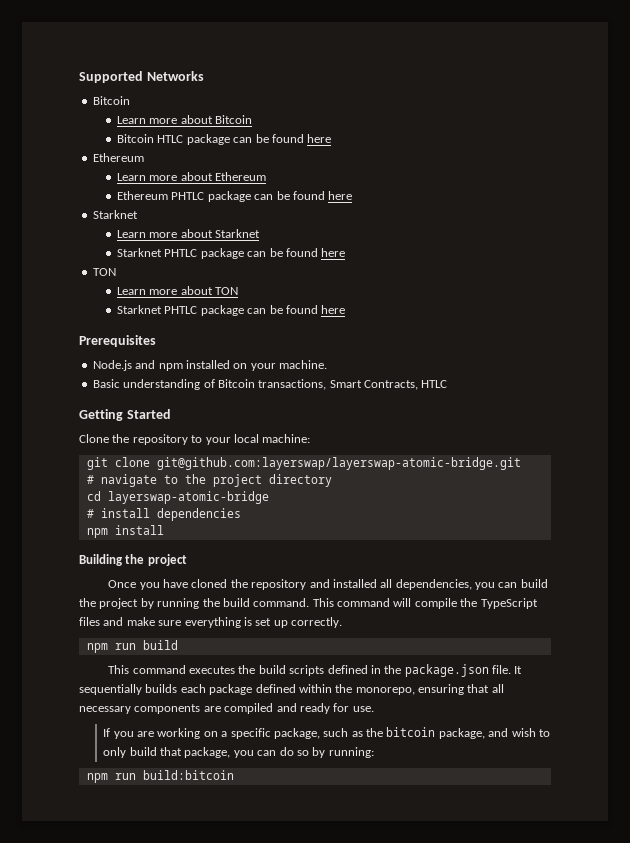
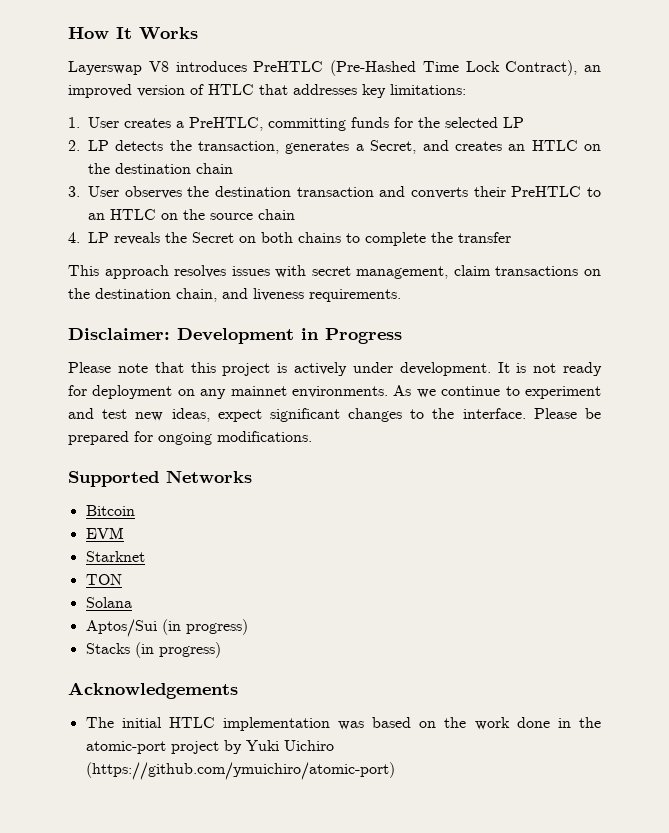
[79,71,204,83] [92,96,130,105] [117,115,253,124] [117,134,332,145] [92,153,144,162] [117,172,267,181] [117,191,353,202] [92,210,138,219] [117,229,261,238] [117,248,346,259] [92,268,116,276] [117,286,239,295] [117,305,346,316] [79,335,156,347] [92,360,327,371] [92,379,448,390] [79,409,171,421] [79,434,311,445] [86,457,521,470] [86,474,332,487] [86,491,269,504] [86,508,241,521] [86,525,164,538] [79,554,187,566] [108,579,548,590] [79,598,538,609] [79,617,342,628] [86,640,178,653] [108,664,523,677] [79,684,504,695] [79,703,374,714] [103,727,550,739] [103,747,374,758] [86,770,234,783] Supported Networks // Bitcoin // Learn more about Bitcoin // Bitcoin HTLC package can be found here // Ethereum // Learn more about Ethereum // Ethereum PHTLC package can be found here // Starknet // Learn more about Starknet // Starknet PHTLC package can be found here // TON // Learn more about TON // Starknet PHTLC package can be found here // Prerequisites // Node.js and npm installed on your machine. // Basic understanding of Bitcoin transactions, Smart Contracts, HTLC // Getting Started // Clone the repository to your local machine: // git clone git@github.com:layerswap/layerswap-atomic-bridge.git // # navigate to the project directory // cd layerswap-atomic-bridge // # install dependencies // npm install // Building the project // Once you have cloned the repository and installed all dependencies, you can build the project by running the build command. This command will compile the TypeScript files and make sure everything is set up correctly. // npm run build // This command executes the build scripts defined in the package.json file. It sequentially builds each package defined within the monorepo, ensuring that all necessary components are compiled and ready for use. // If you are working on a specific package, such as the bitcoin package, and wish to only build that package, you can do so by running: // npm run build:bitcoin -> [68,27,198,40] [68,60,601,76] [68,84,466,98] [68,117,524,131] [68,140,602,154] [88,163,233,174] [68,186,601,199] [88,209,295,220] [68,232,511,246] [68,265,601,279] [68,288,401,302] [68,328,402,344] [68,362,602,376] [68,385,601,399] [68,408,601,422] [68,431,312,445] [68,470,252,487] [85,505,135,516] [85,527,124,539] [85,551,145,562] [85,574,122,585] [85,597,132,608] [85,619,248,637] [85,642,221,658] [68,682,238,699] [85,717,601,731] [85,740,334,754] [85,762,395,780] How It Works // Layerswap V8 introduces PreHTLC (Pre-Hashed Time Lock Contract), an improved version of HTLC that addresses key limitations: // 1. User creates a PreHTLC, committing funds for the selected LP // 2. LP detects the transaction, generates a Secret, and creates an HTLC on the destination chain // 3. User observes the destination transaction and converts their PreHTLC to an HTLC on the source chain // 4. LP reveals the Secret on both chains to complete the transfer // This approach resolves issues with secret management, claim transactions on the destination chain, and liveness requirements. // Disclaimer: Development in Progress // Please note that this project is actively under development. It is not ready for deployment on any mainnet environments. As we continue to experiment and test new ideas, expect significant changes to the interface. Please be prepared for ongoing modifications. // Supported Networks // Bitcoin // EVM // Starknet // TON // Solana // Aptos/Sui (in progress) // Stacks (in progress) // Acknowledgements // The initial HTLC implementation was based on the work done in the atomic-port project by Yuki Uichiro (https://github.com/ymuichiro/atomic-port)

